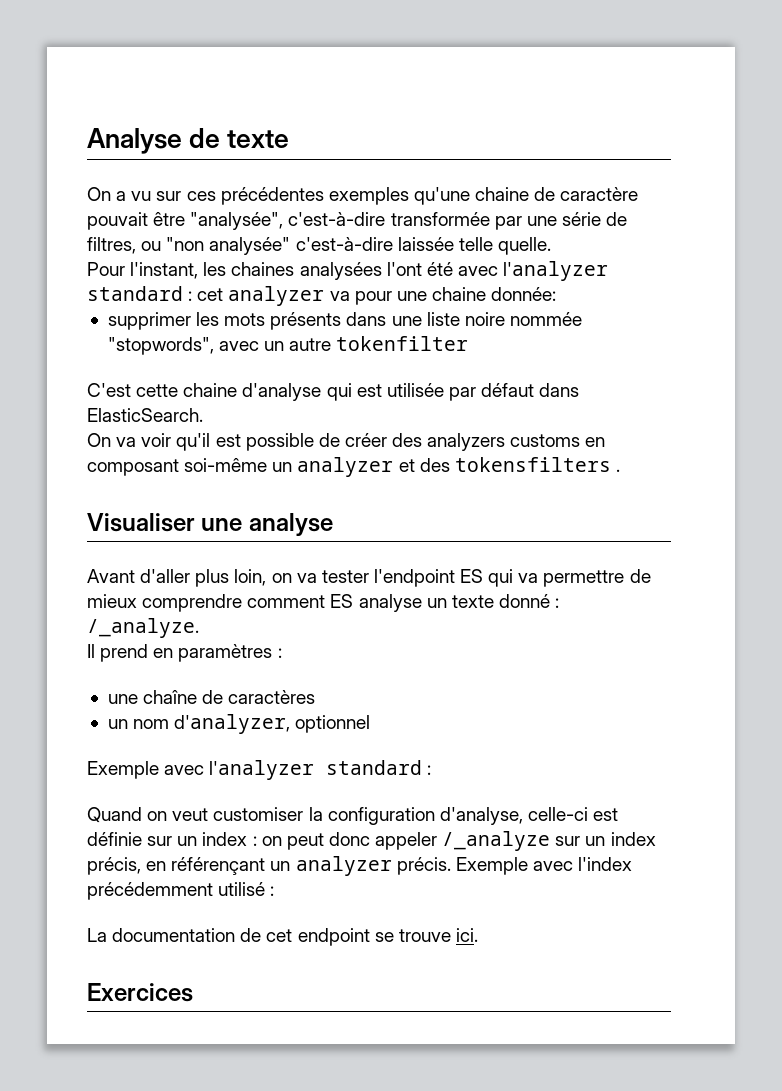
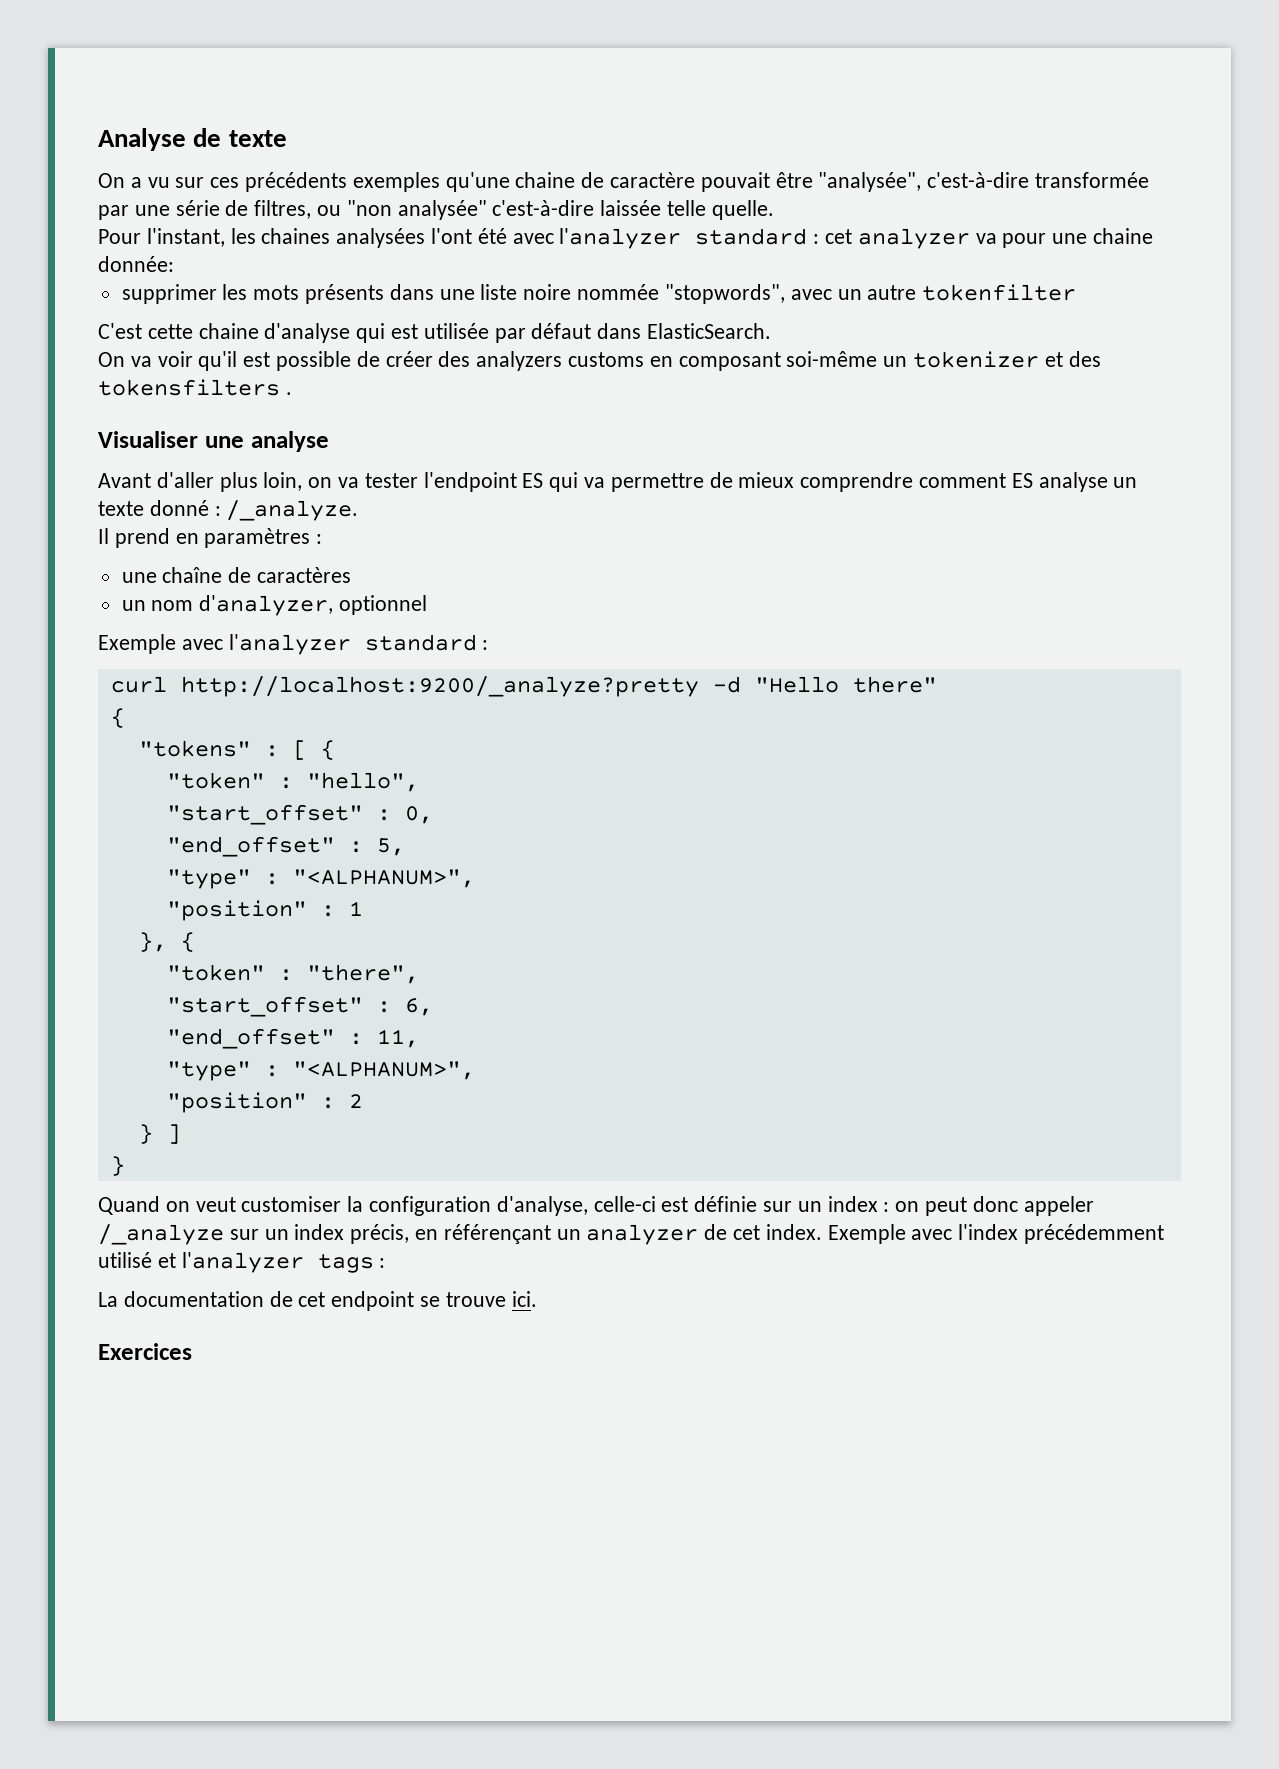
[220,187,324,205] précédentes -> [245,172,348,192] précédents
[297,457,394,477] analyzer -> [913,351,1040,368] tokenizer
(432, 770) none -> [110,676,937,697] [110,708,125,728] [138,740,335,760] [166,772,419,792] [166,804,433,825] [166,836,405,857] [166,869,475,889] [166,900,363,921] [138,932,195,952] [166,964,419,984] [166,996,433,1017] [166,1028,419,1049] [166,1061,475,1081] [166,1092,363,1113] [138,1124,181,1144] [110,1156,125,1176] // curl http://localhost:9200/_analyze?pretty -d "Hello there" // { // "tokens" : [ { // "token" : "hello", // "start_offset" : 0, // "end_offset" : 5, // "type" : "<ALPHANUM>", // "position" : 1 // }, { // "token" : "there", // "start_offset" : 6, // "end_offset" : 11, // "type" : "<ALPHANUM>", // "position" : 2 // } ] // }
[396,857,451,875] précis. -> [704,1224,822,1240] de cet index.
(266, 889) none -> [157,1252,374,1273] et l'analyzer tags

